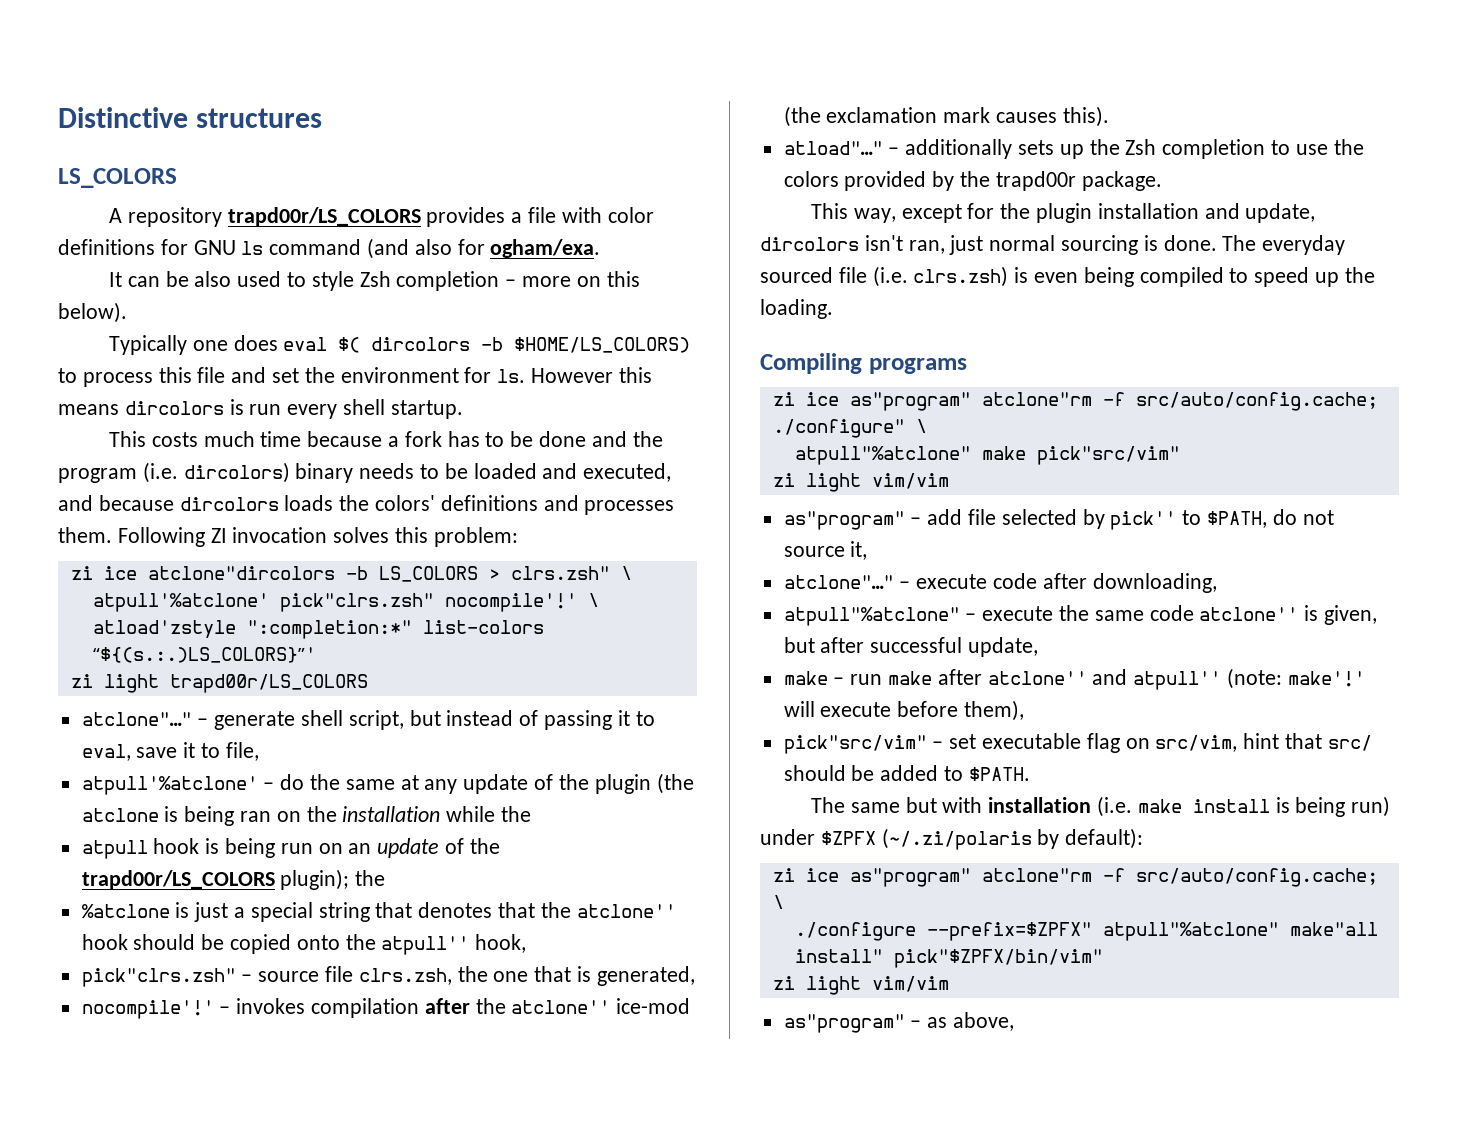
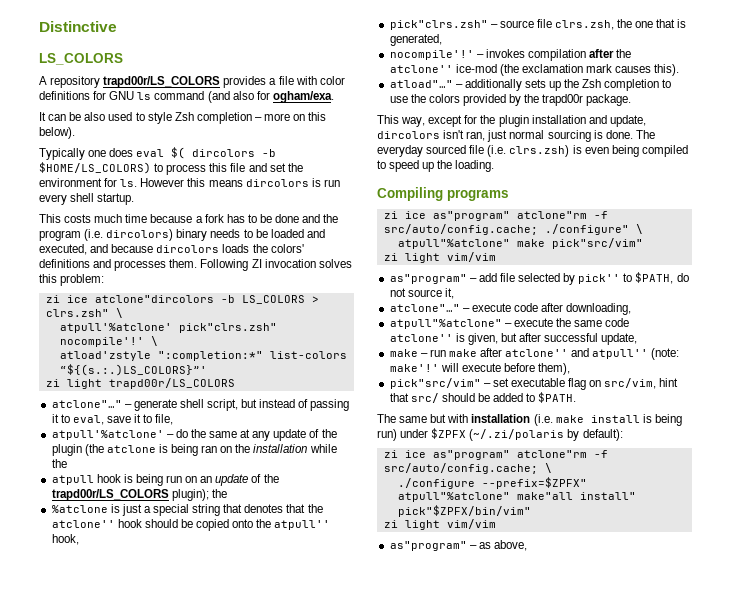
[195,108,322,128] structures -> (117, 26) none

